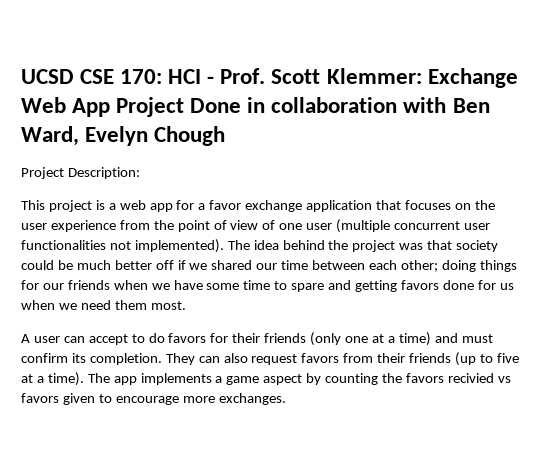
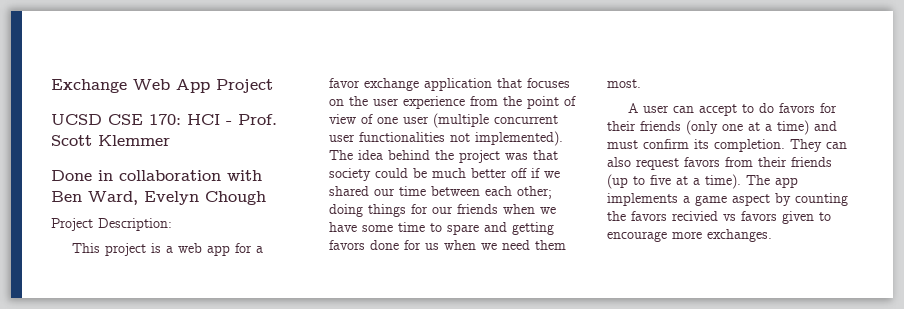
(21, 76) none -> [51,79,273,93] Exchange Web App Project //
[326,68,518,88] [21,97,185,117] Klemmer: Exchange Web App Project -> [98,135,170,146] Klemmer //

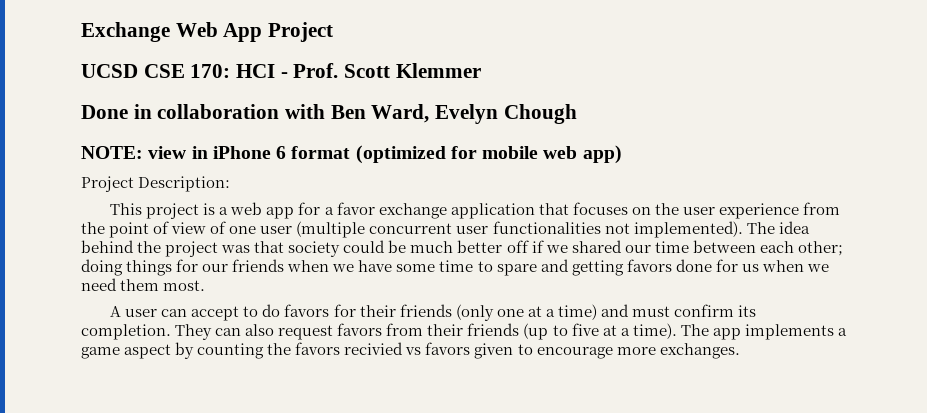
(266, 198) none -> [81,145,622,164] // NOTE: view in iPhone 6 format (optimized for mobile web app)

